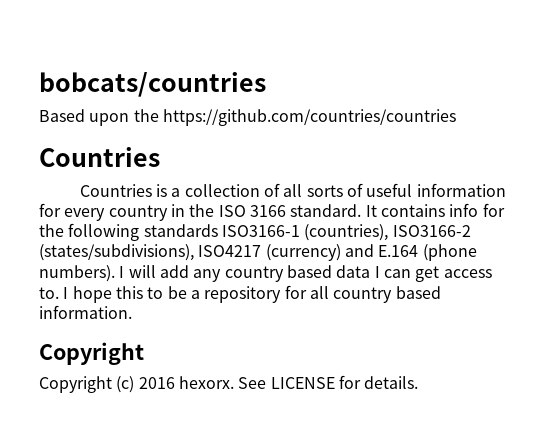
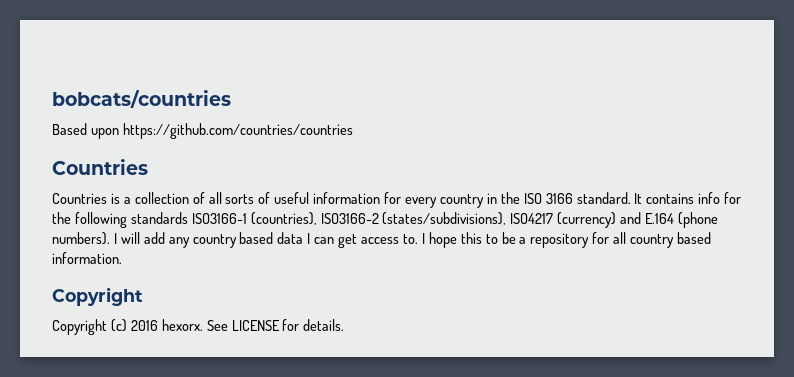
[133,109,159,122] the -> (119, 133) none

